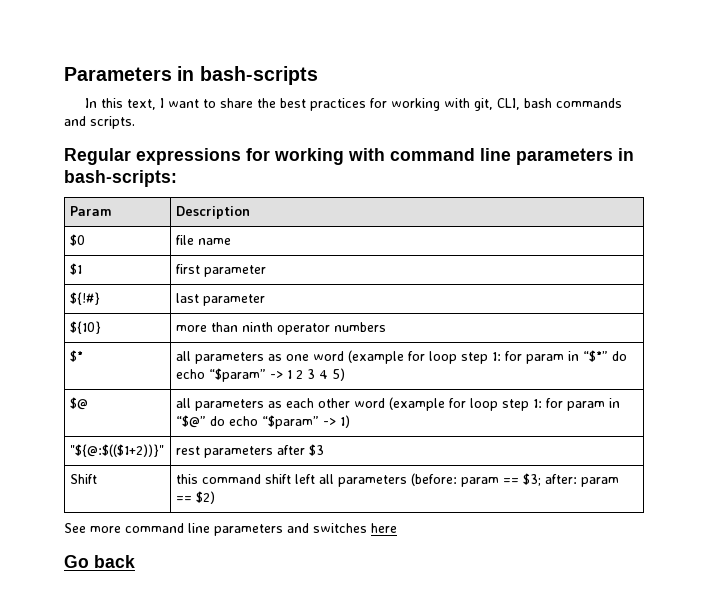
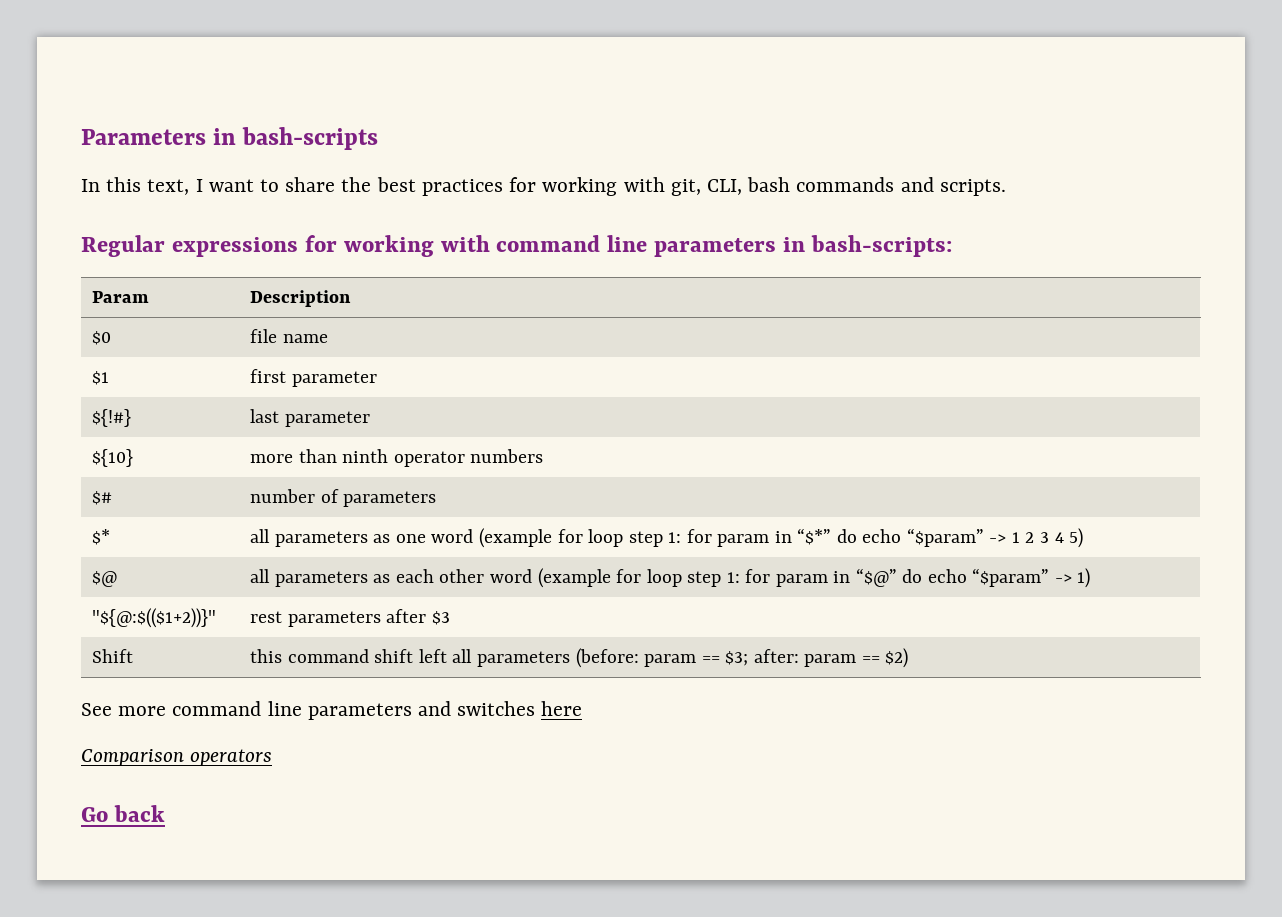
(386, 327) none -> [92,491,113,505] [250,489,437,507] // $# | number of parameters
(397, 528) none -> [81,749,273,766] // Comparison operators

